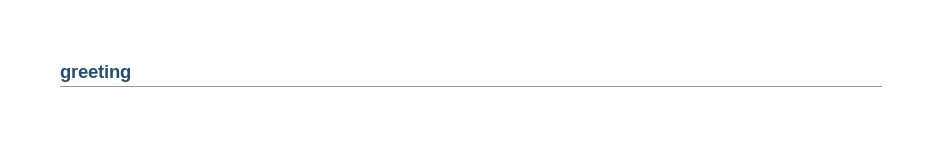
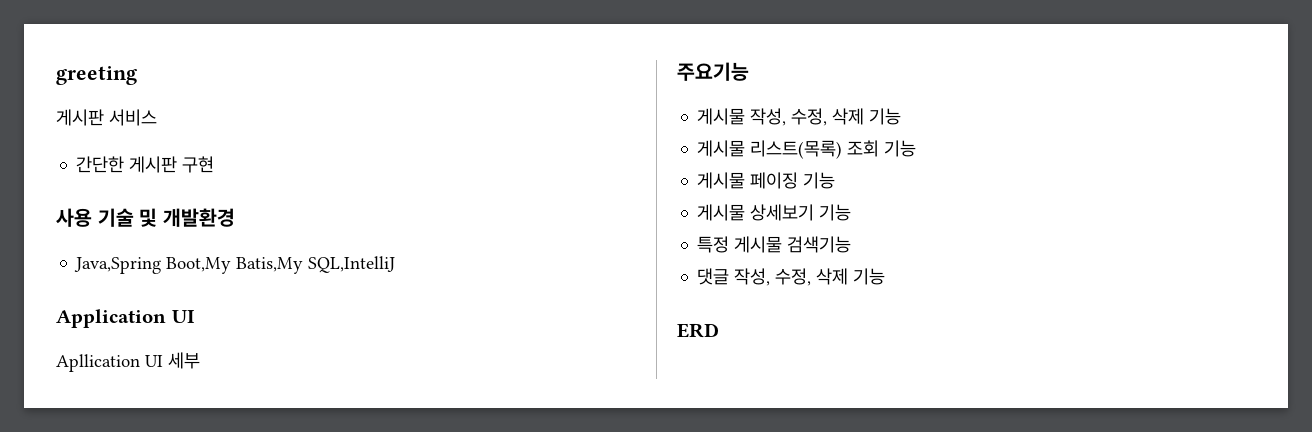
(131, 73) none -> [56,109,157,126] [76,156,215,173] [56,208,235,227] [74,256,396,274] [56,309,195,328] [56,352,200,372] [677,62,749,81] [697,108,902,126] [697,140,917,159] [697,172,836,189] [697,204,852,221] [697,236,852,253] [697,268,886,286] [677,323,719,338] // 게시판 서비스 // 간단한 게시판 구현 // 사용 기술 및 개발환경 // Java,Spring Boot,My Batis,My SQL,IntelliJ // Application UI // Apllication UI 세부 // 주요기능 // 게시물 작성, 수정, 삭제 기능 // 게시물 리스트(목록) 조회 기능 // 게시물 페이징 기능 // 게시물 상세보기 기능 // 특정 게시물 검색기능 // 댓글 작성, 수정, 삭제 기능 // ERD

